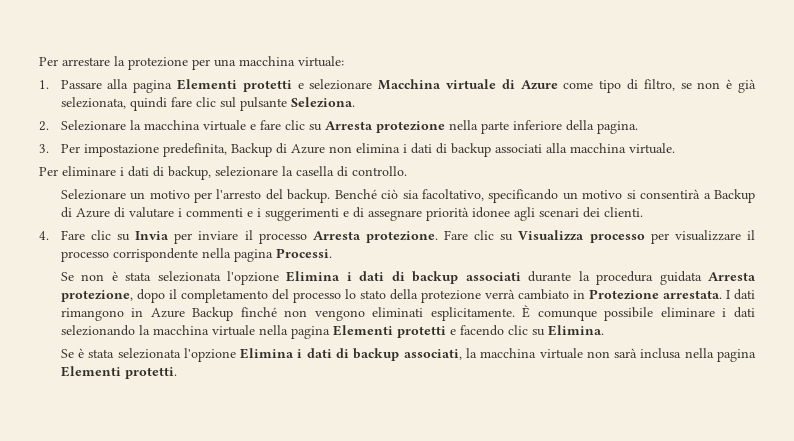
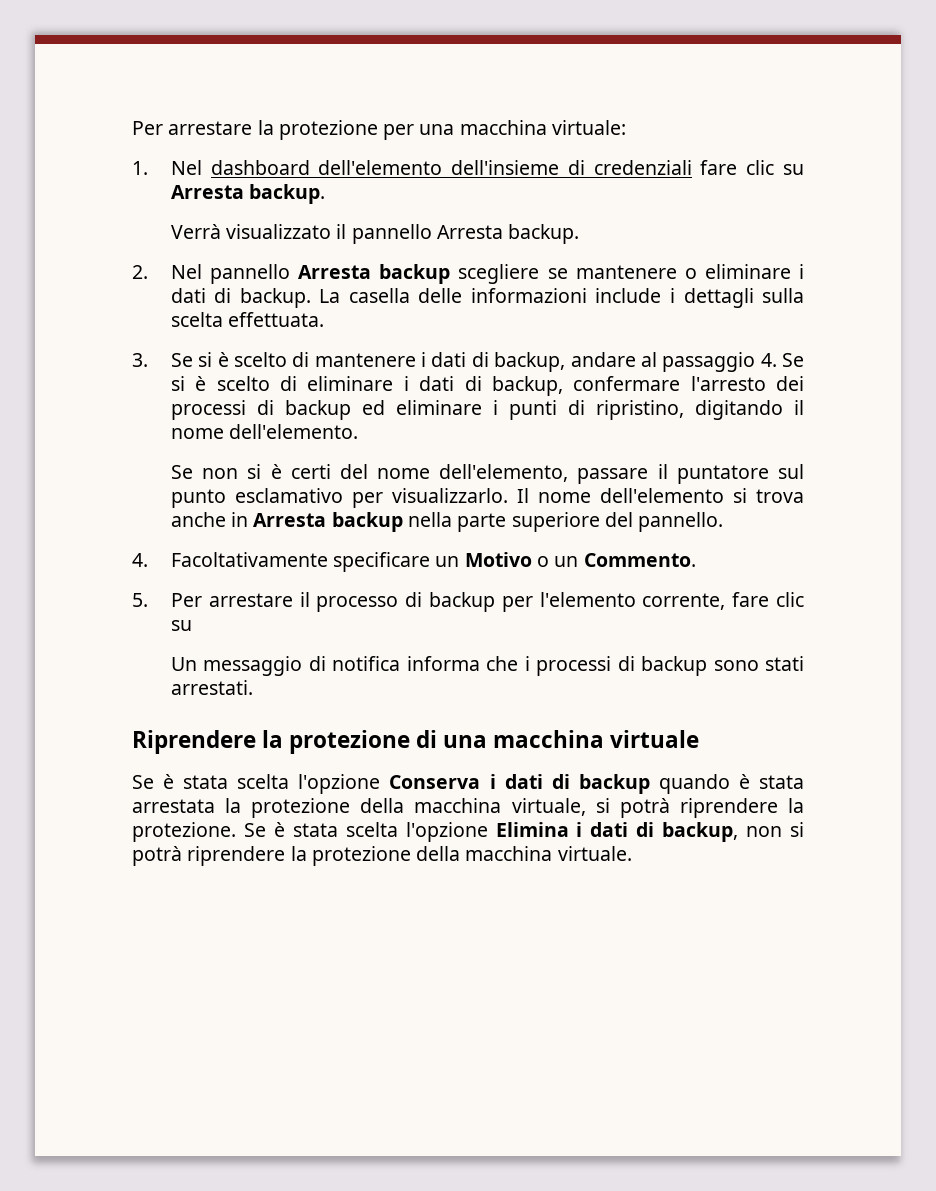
[60,79,756,93] [60,97,355,111] [39,120,638,134] [39,143,675,157] [39,167,58,176] Passare alla pagina Elementi protetti e selezionare Macchina virtuale di Azure come tipo di filtro, se non è già selezionata, quindi fare clic sul pulsante Seleziona. // 2. Selezionare la macchina virtuale e fare clic su Arresta protezione nella parte inferiore della pagina. // 3. Per impostazione predefinita, Backup di Azure non elimina i dati di backup associati alla macchina virtuale. // Per -> [170,160,805,175] [170,184,326,204] [170,224,580,244] [132,264,804,284] [170,288,804,308] [170,312,325,327] [132,352,804,372] [170,376,298,391] Nel dashboard dell'elemento dell'insieme di credenziali fare clic su Arresta backup. // Verrà visualizzato il pannello Arresta backup. // 2. Nel pannello Arresta backup scegliere se mantenere o eliminare i dati di backup. La casella delle informazioni include i dettagli sulla scelta effettuata. // 3. Se si è scelto di mantenere i dati di backup, andare al passaggio 4. Se si è scelto di
[215,166,407,177] [60,189,756,203] [60,207,643,221] [39,230,756,244] [60,248,332,262] [60,271,757,285] [60,289,756,303] [60,305,755,321] [60,325,604,339] [60,348,756,362] [60,366,177,379] selezionare la casella di controllo. // Selezionare un motivo per l'arresto del backup. Benché ciò sia facoltativo, specificando un motivo si consentirà a Backup di Azure di valutare i commenti e i suggerimenti e di assegnare priorità idonee agli scenari dei clienti. // 4. Fare clic su Invia per inviare il processo Arresta protezione. Fare clic su Visualizza processo per visualizzare il processo corrispondente nella pagina Processi. // Se non è stata selezionata l'opzione Elimina i dati di backup associati durante la procedura guidata Arresta protezione, dopo il completamento del processo lo stato della protezione verrà cambiato in Protezione arrestata. I dati rimangono in Azure Backup finché non vengono eliminati esplicitamente. È comunque possibile eliminare i dati selezionando la macchina virtuale nella pagina Elementi protetti e facendo clic su Elimina. // Se è stata selezionata l'opzione Elimina i dati di backup associati, la macchina virtuale non sarà inclusa nella pagina Elementi protetti. -> [573,376,805,391] [170,400,804,420] [170,424,359,439] [170,464,804,484] [170,488,805,508] [170,512,724,532] [132,552,696,572] [132,592,804,612] [170,620,192,631] [170,656,805,676] [170,680,253,695] [132,730,700,754] [132,774,804,794] [132,798,804,818] [132,822,804,842] [132,846,632,866] confermare l'arresto dei processi di backup ed eliminare i punti di ripristino, digitando il nome dell'elemento. // Se non si è certi del nome dell'elemento, passare il puntatore sul punto esclamativo per visualizzarlo. Il nome dell'elemento si trova anche in Arresta backup nella parte superiore del pannello. // 4. Facoltativamente specificare un Motivo o un Commento. // 5. Per arrestare il processo di backup per l'elemento corrente, fare clic su // Un messaggio di notifica informa che i processi di backup sono stati arrestati. // Riprendere la protezione di una macchina virtuale // Se è stata scelta l'opzione Conserva i dati di backup quando è stata arrestata la protezione della macchina virtuale, si potrà riprendere la protezione. Se è stata scelta l'opzione Elimina i dati di backup, non si potrà riprendere la protezione della macchina virtuale.

